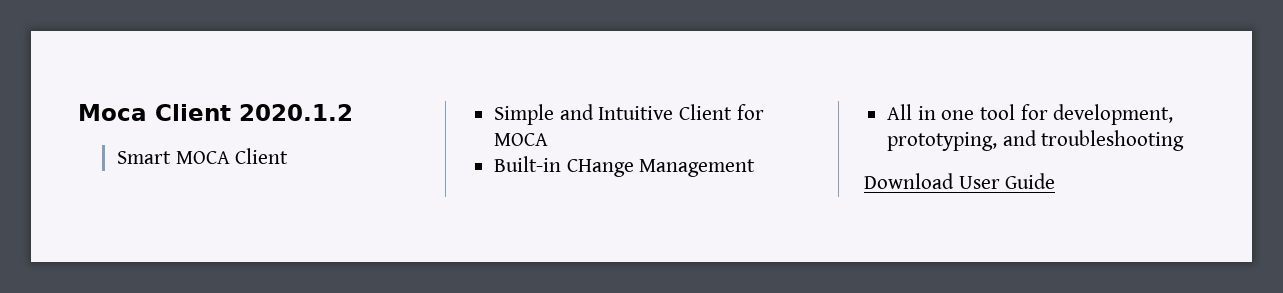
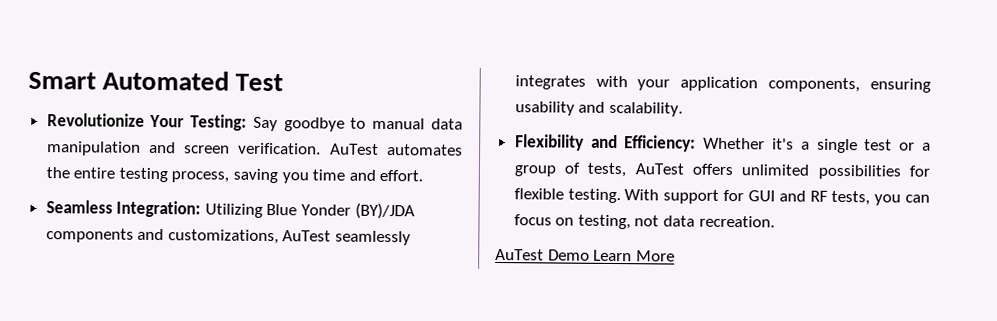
[78,104,353,121] [116,148,289,164] [494,104,764,125] [494,133,549,146] [494,156,756,177] [887,104,1174,125] [887,130,1185,151] [864,173,1056,189] Moca Client 2020.1.2 // Smart MOCA Client // Simple and Intuitive Client for MOCA // Built-in CHange Management // All in one tool for development, prototyping, and troubleshooting // Download User Guide -> [28,70,284,92] [46,113,464,132] [46,141,463,156] [45,167,424,184] [45,200,415,220] [45,228,412,246] [514,75,931,93] [514,101,683,117] [514,134,932,154] [513,162,930,180] [513,188,930,206] [513,214,775,230] [495,248,675,262] Smart Automated Test // Revolutionize Your Testing: Say goodbye to manual data manipulation and screen verification. AuTest automates the entire testing process, saving you time and effort. // Seamless Integration: Utilizing Blue Yonder (BY)/JDA components and customizations, AuTest seamlessly integrates with your application components, ensuring usability and scalability. // Flexibility and Efficiency: Whether it's a single test or a group of tests, AuTest offers unlimited possibilities for flexible testing. With support for GUI and RF tests, you can focus on testing, not data recreation. // AuTest Demo Learn More

